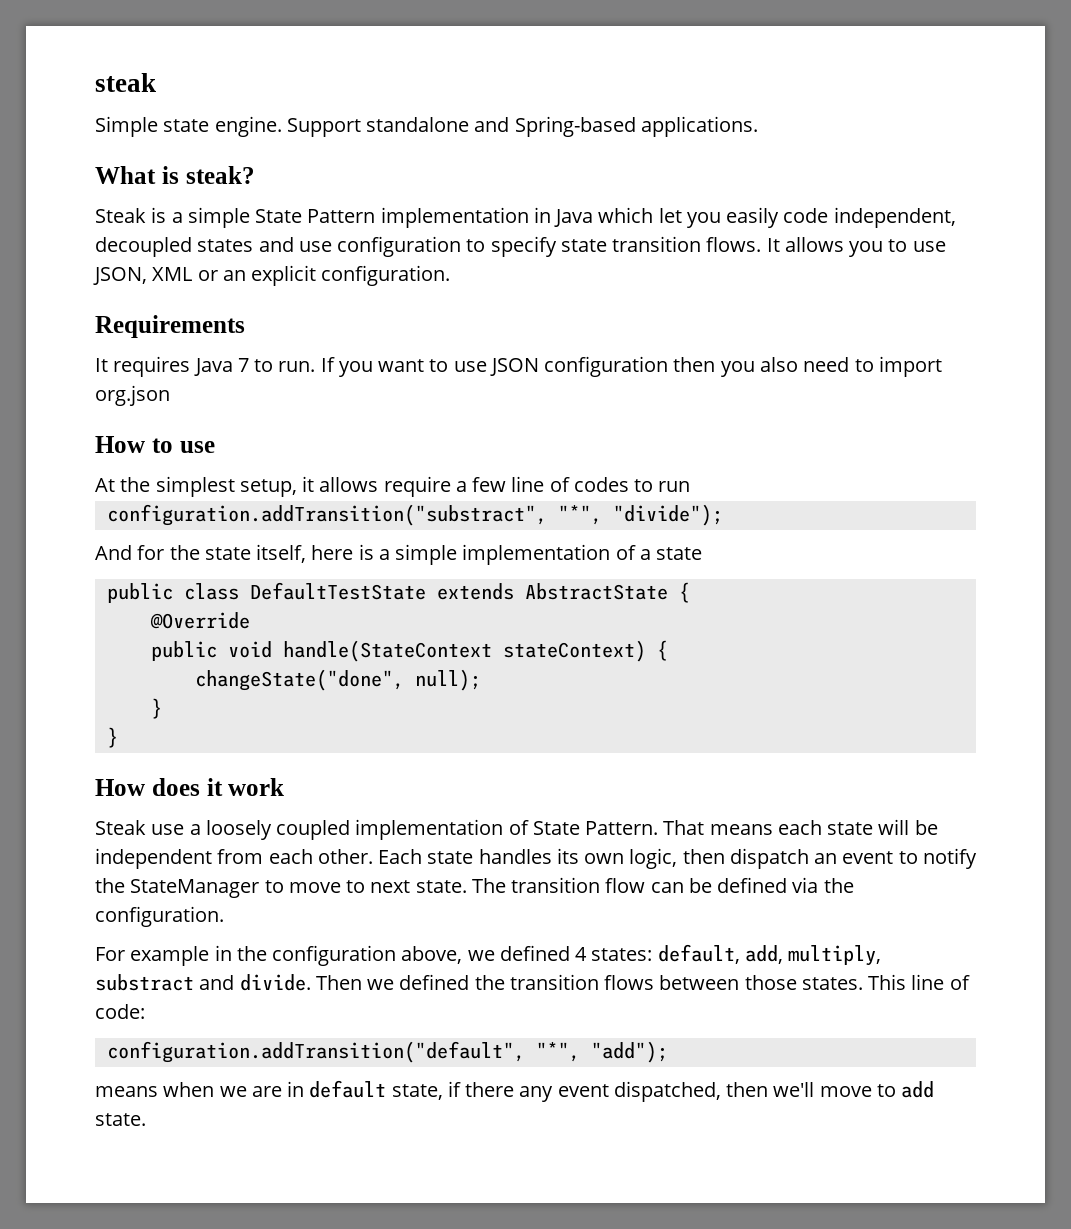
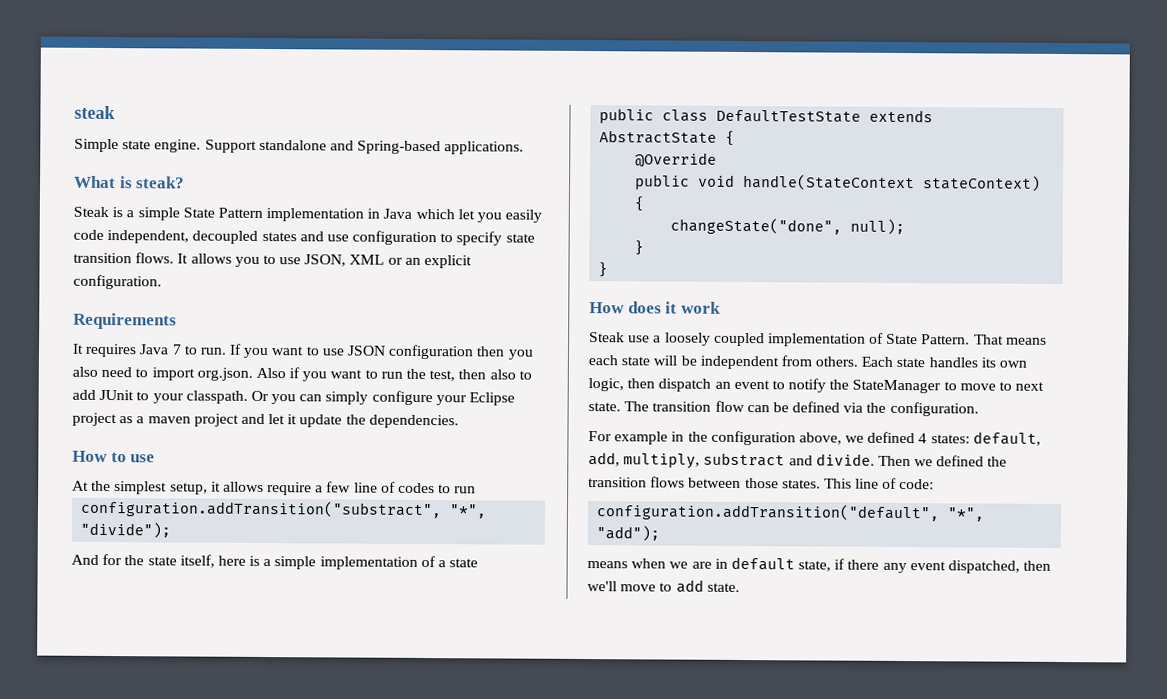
[95,385,170,406] org.json -> [196,367,532,382] [72,389,516,406] [72,412,459,429] org.json. Also if you want to run the test, then also to add JUnit to your classpath. Or you can simply configure your Eclipse project as a maven project and let it update the dependencies.
[268,849,373,864] each other. -> [815,356,859,367] others.

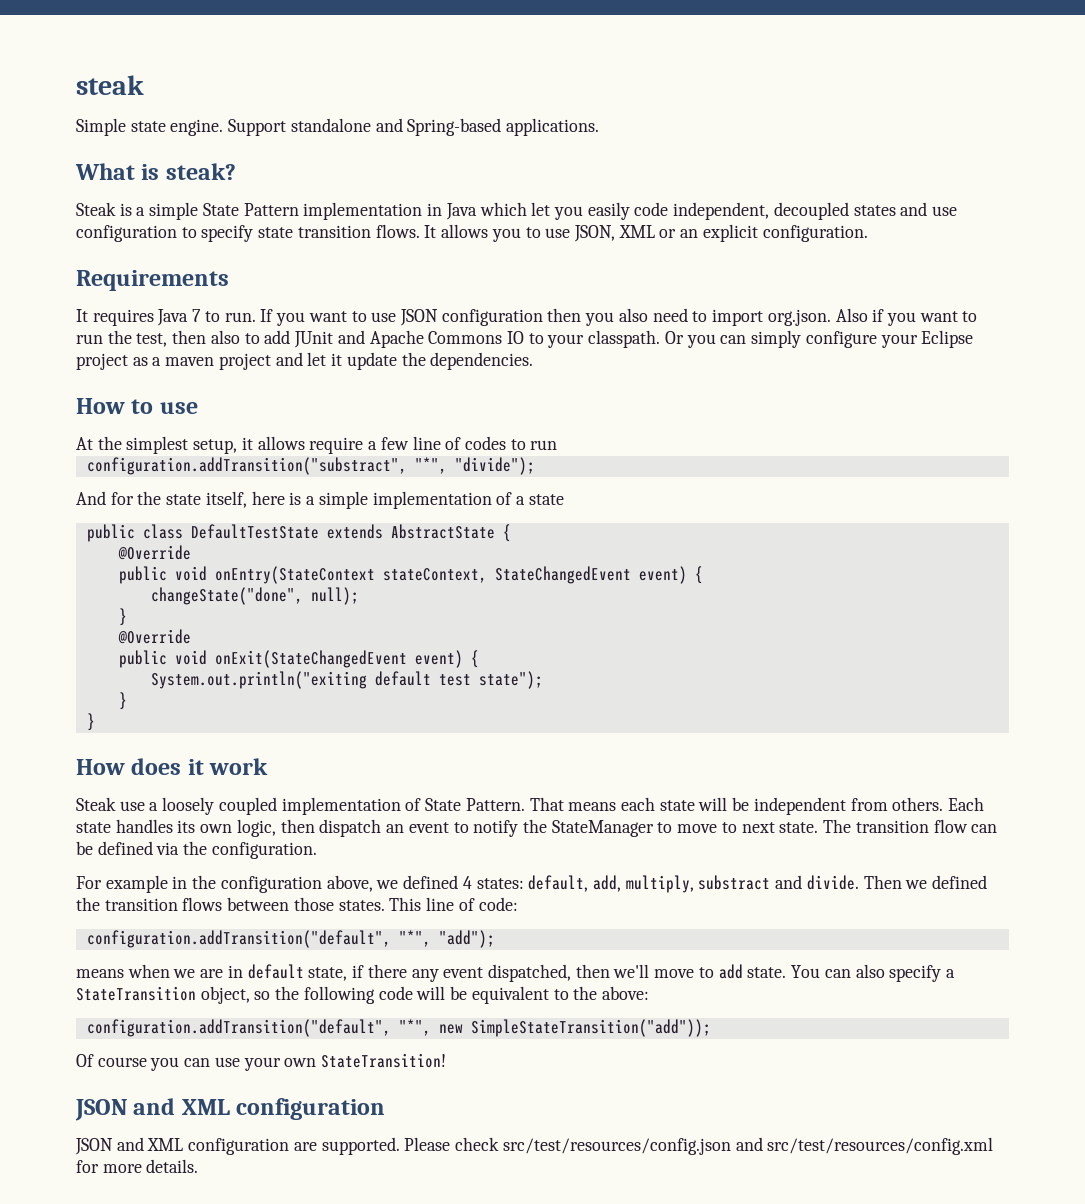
(135, 395) none -> [337,330,524,348] and Apache Commons IO
[743,173,1042,192] handle(StateContext stateContext) -> [214,566,687,584] onEntry(StateContext stateContext, StateChangedEvent event)
(645, 248) none -> [117,629,191,644] [118,650,479,668] [150,671,543,689] [118,692,127,710] // @Override // public void onExit(StateChangedEvent event) { // System.out.println("exiting default test state"); // }
(740, 587) none -> [791,964,955,982] [76,986,649,1004] [86,1019,711,1037] [76,1053,447,1071] [75,1098,386,1121] [75,1137,994,1155] [76,1159,199,1173] You can also specify a StateTransition object, so the following code will be equivalent to the above: // configuration.addTransition("default", "*", new SimpleStateTransition("add")); // Of course you can use your own StateTransition! // JSON and XML configuration // JSON and XML configuration are supported. Please check src/test/resources/config.json and src/test/resources/config.xml for more details.

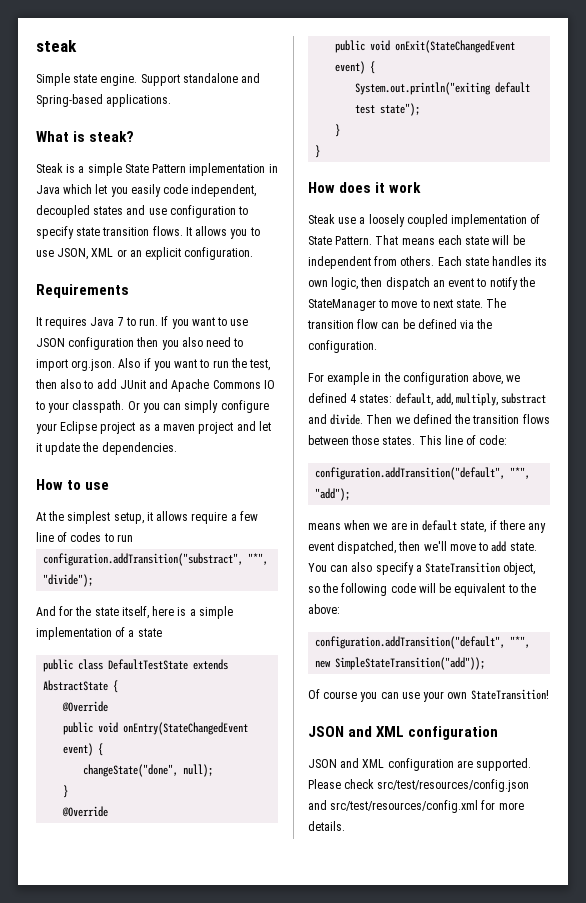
[214,566,631,584] onEntry(StateContext stateContext, StateChangedEvent -> [123,722,249,735] onEntry(StateChangedEvent

